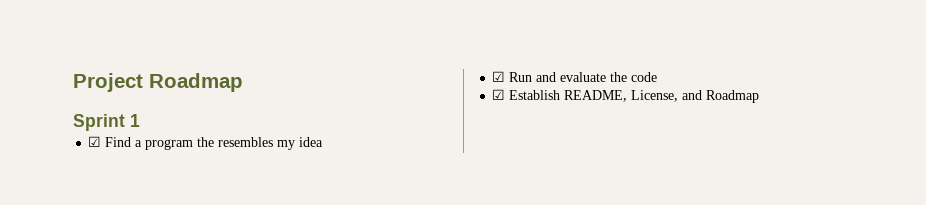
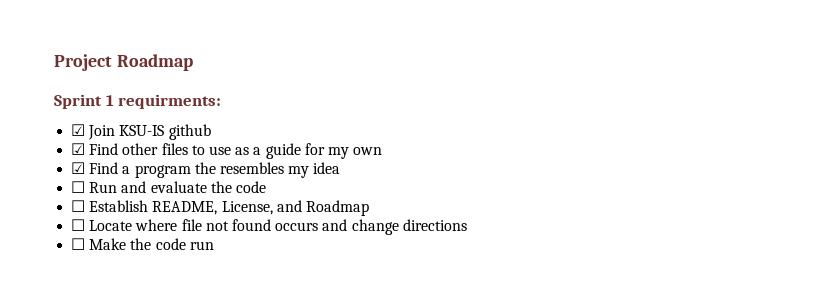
(140, 120) none -> [118,94,222,109] [71,124,211,140] [71,143,383,159] requirments: // ☑ Join KSU-IS github // ☑ Find other files to use as a guide for my own
[492,71,506,82] ☑ -> [71,181,86,193] ☐
[492,89,506,100] ☑ -> [71,200,86,212] ☐
(760, 96) none -> [71,219,467,235] [71,238,214,250] // ☐ Locate where file not found occurs and change directions // ☐ Make the code run

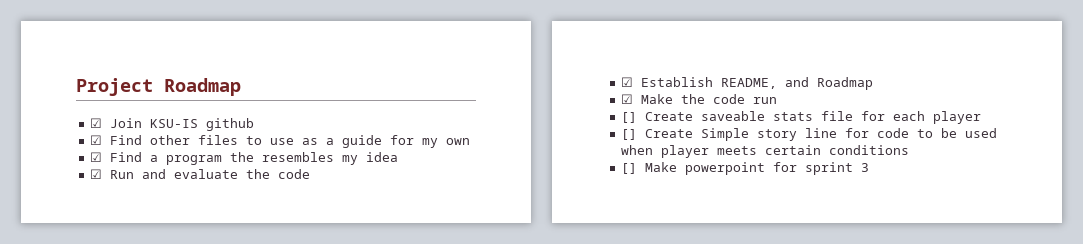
[54,94,222,109] // Sprint 1 requirments: -> (241, 87) none
[71,181,86,193] ☐ -> [90,169,103,179] ☑
[71,200,86,212] ☐ -> [621,77,634,87] ☑
[221,201,273,215] License, -> (778, 83) none
[71,219,467,235] [71,238,214,250] ☐ Locate where file not found occurs and change directions // ☐ Make the code run -> [621,94,778,104] [621,111,982,124] [621,128,998,141] [621,145,910,158] [621,162,870,175] ☑ Make the code run // [] Create saveable stats file for each player // [] Create Simple story line for code to be used when player meets certain conditions // [] Make powerpoint for sprint 3

